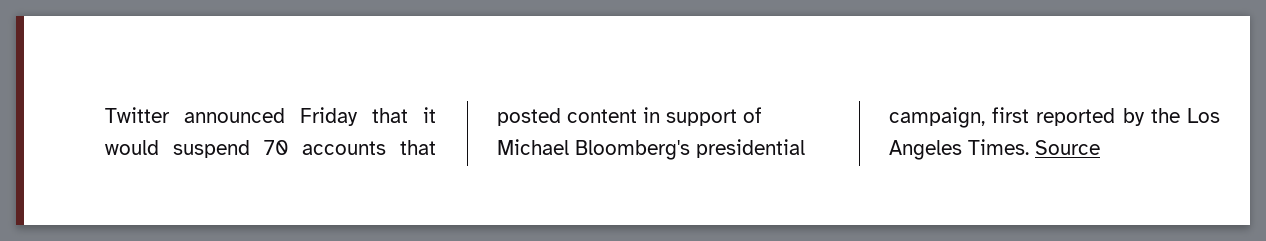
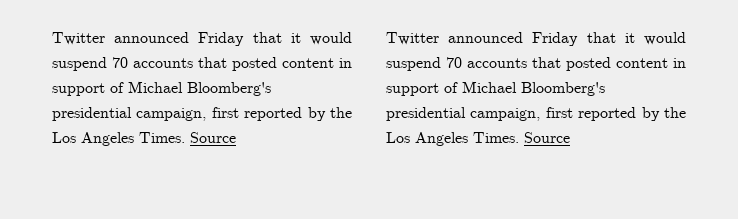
(1100, 147) none -> [386,32,686,46] [386,57,686,71] [386,81,605,96] [386,107,686,121] [386,132,570,146] // Twitter announced Friday that it would suspend 70 accounts that posted content in support of Michael Bloomberg's presidential campaign, first reported by the Los Angeles Times. Source

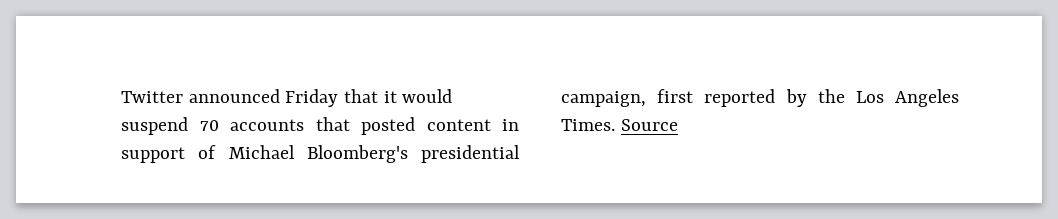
[386,32,686,46] [386,57,686,71] [386,81,605,96] [386,107,686,121] [386,132,570,146] // Twitter announced Friday that it would suspend 70 accounts that posted content in support of Michael Bloomberg's presidential campaign, first reported by the Los Angeles Times. Source -> (678, 125) none

